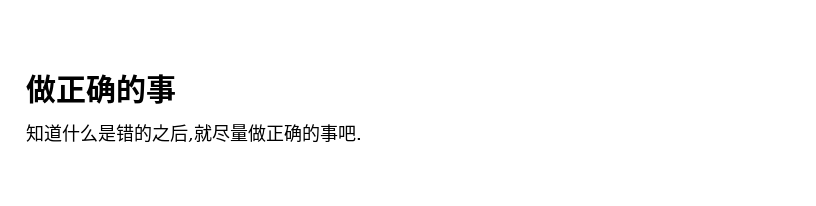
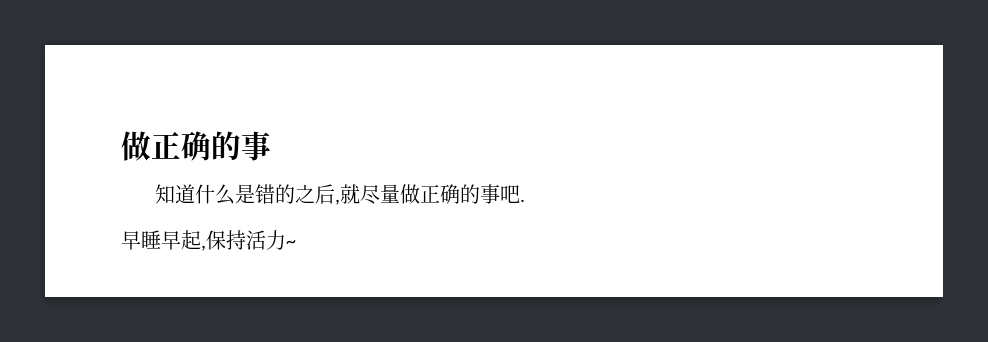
(362, 139) none -> [121,230,296,251] // 早睡早起,保持活力~

